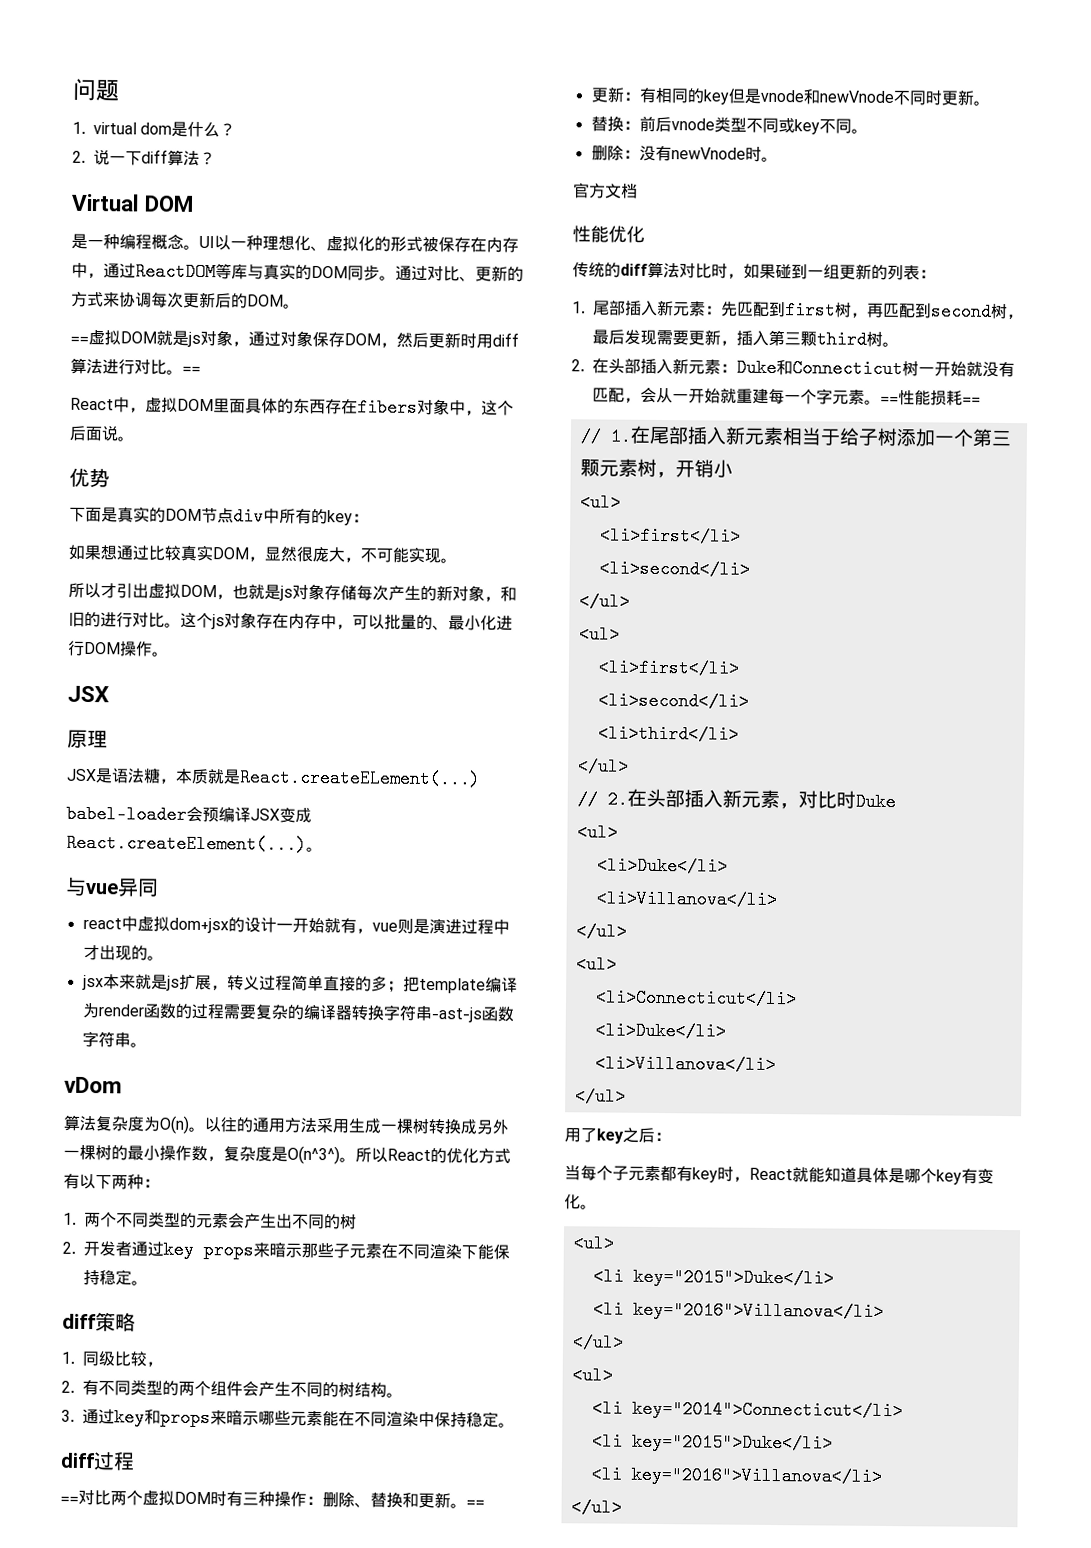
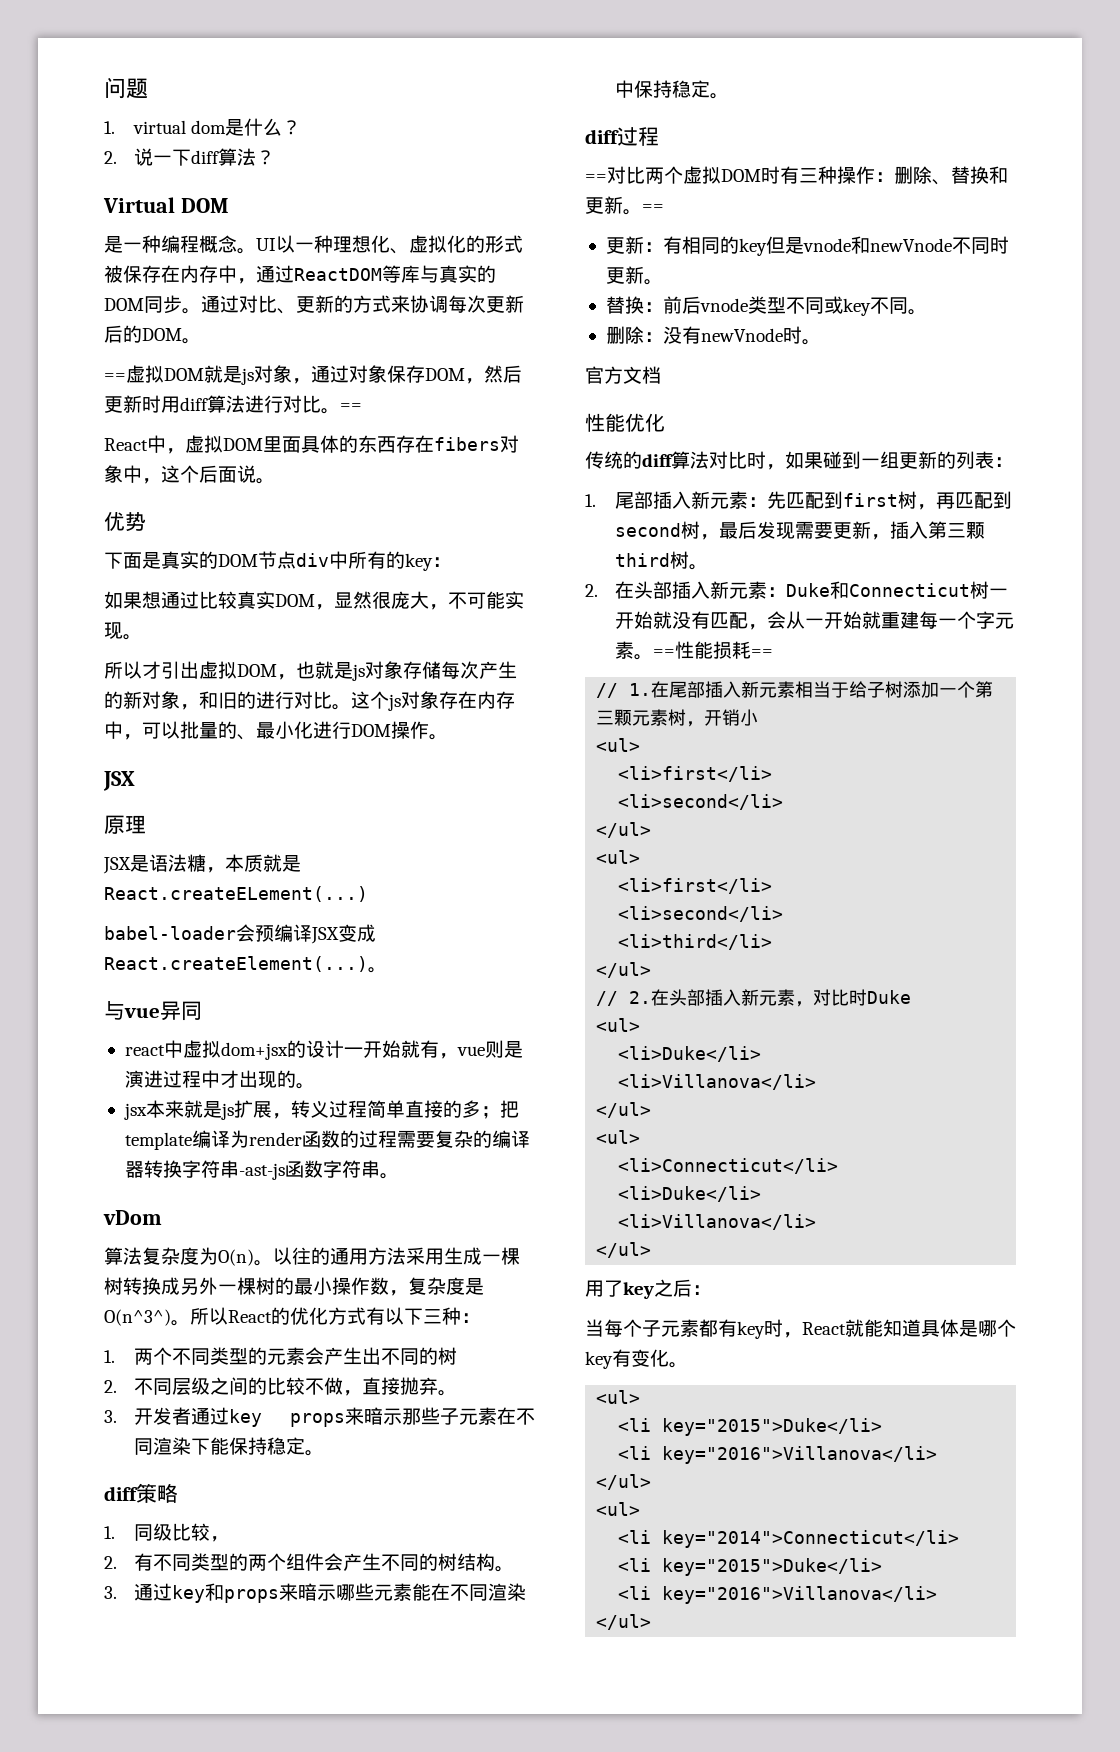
[111,1174,128,1190] 两 -> [423,1309,442,1324] 三
(76, 1247) none -> [134,1377,458,1396] [104,1410,117,1423] 不同层级之间的比较不做，直接抛弃。 // 3.

